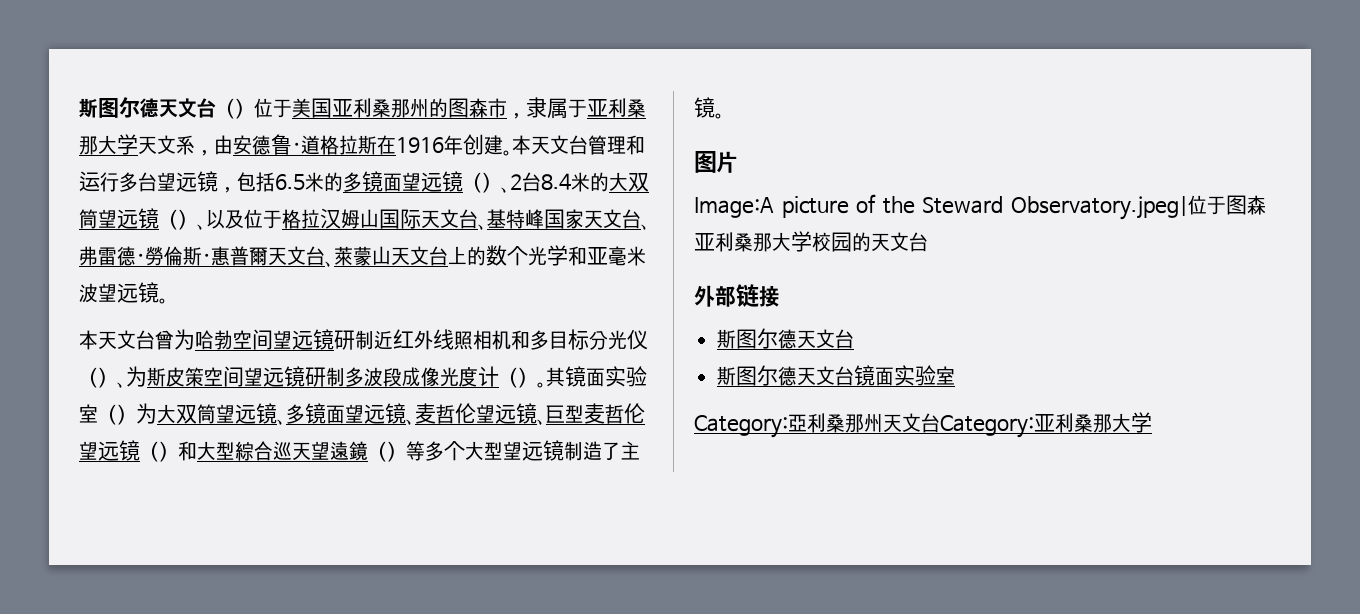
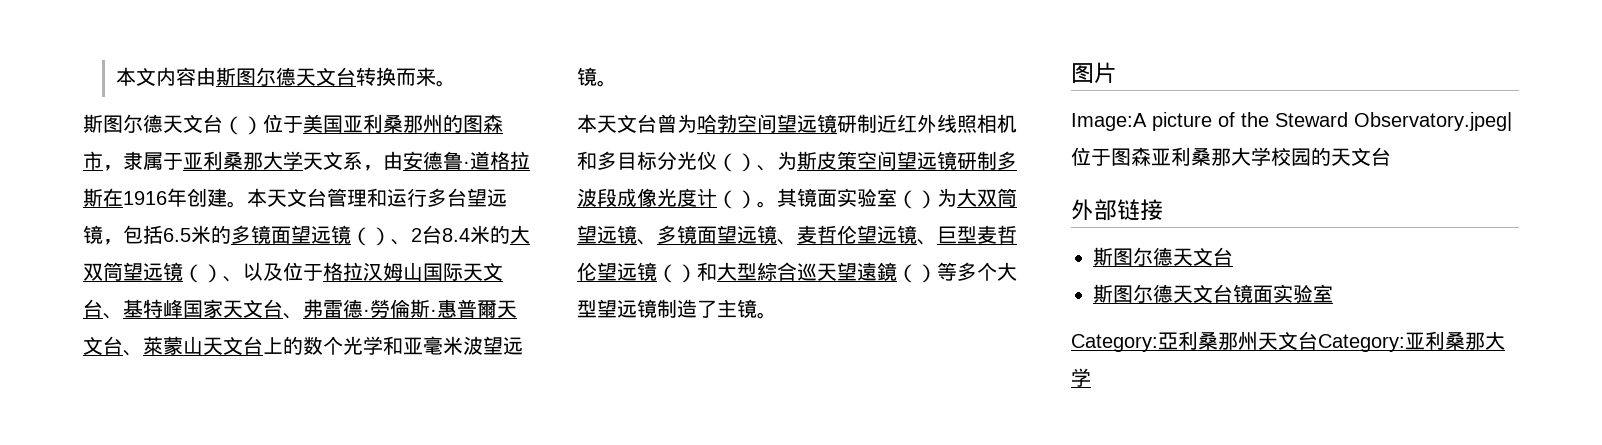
(79, 108) none -> [116,67,457,87] 本文内容由斯图尔德天文台转换而来。 //

